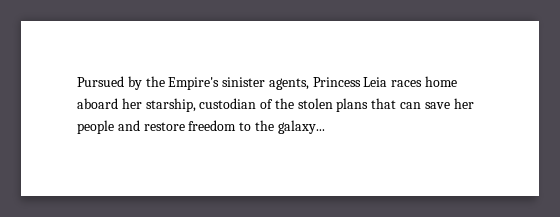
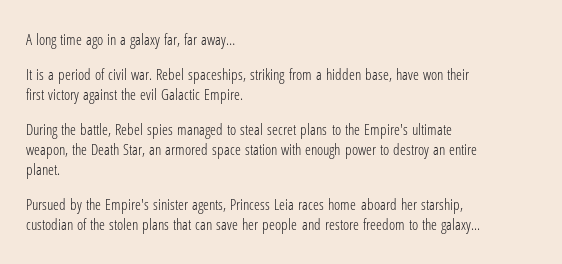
(77, 81) none -> [26,33,236,49] [26,68,469,84] [26,88,244,104] [26,123,452,139] [26,143,477,159] [26,163,60,179] A long time ago in a galaxy far, far away… // It is a period of civil war. Rebel spaceships, striking from a hidden base, have won their first victory against the evil Galactic Empire. // During the battle, Rebel spies managed to steal secret plans to the Empire's ultimate weapon, the Death Star, an armored space station with enough power to destroy an entire planet. //

